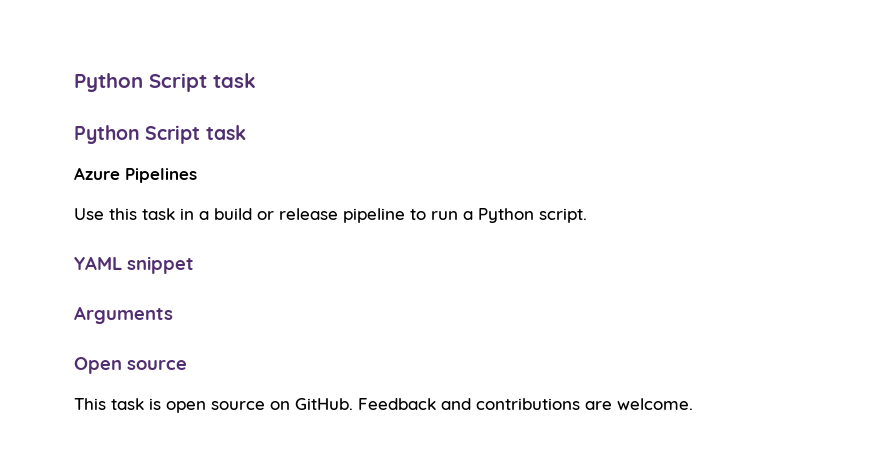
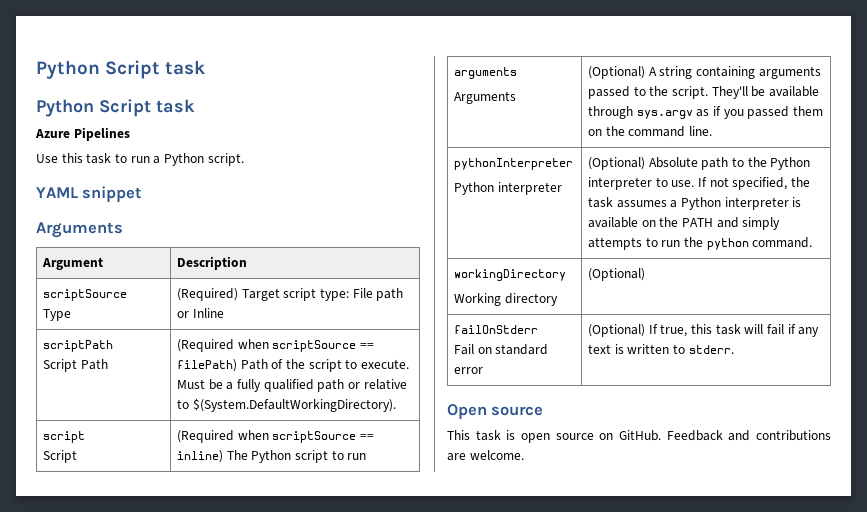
[180,208,405,223] in a build or release pipeline -> (112, 158) none
(173, 315) none -> [42,257,104,270] [177,256,248,270] [43,289,128,301] [43,309,72,321] [177,288,404,301] [177,308,224,318] [43,340,114,352] [43,359,108,372] [177,339,374,352] [177,359,409,372] [177,379,407,392] [177,398,396,412] [43,431,86,443] [43,450,78,463] [177,430,374,443] [177,450,367,463] [454,67,518,79] [454,91,517,104] [588,66,821,79] [588,86,819,99] [588,106,823,119] [588,126,712,137] [454,158,574,170] [454,182,562,195] [588,157,811,170] [588,177,810,190] [588,197,802,210] [588,217,781,230] [588,237,813,250] [454,269,567,281] [454,293,558,306] [588,268,646,281] [454,325,539,334] [454,344,549,355] [454,367,484,374] [588,324,820,337] [588,344,734,354] // Argument | Description // scriptSource // Type | (Required) Target script type: File path or Inline // scriptPath // Script Path | (Required when scriptSource == filePath) Path of the script to execute. Must be a fully qualified path or relative to $(System.DefaultWorkingDirectory). // script // Script | (Required when scriptSource == inline) The Python script to run // arguments // Arguments | (Optional) A string containing arguments passed to the script. They'll be available through sys.argv as if you passed them on the command line. // pythonInterpreter // Python interpreter | (Optional) Absolute path to the Python interpreter to use. If not specified, the task assumes a Python interpreter is available on the PATH and simply attempts to run the python command. // workingDirectory // Working directory | (Optional) // failOnStderr // Fail on standard error | (Optional) If true, this task will fail if any text is written to stderr.

